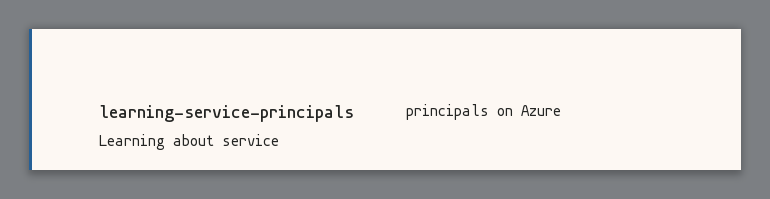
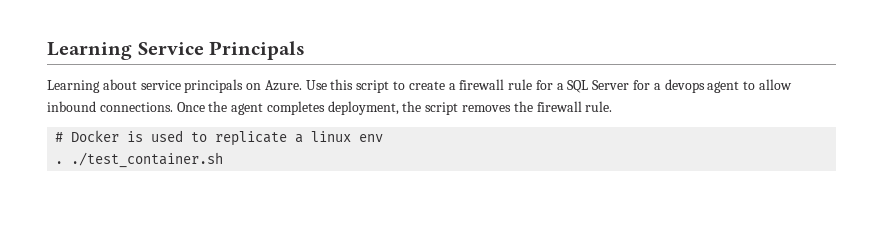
[99,105,354,122] learning-service-principals -> [47,41,306,60] Learning Service Principals
[521,105,561,116] Azure -> [264,79,792,93] [47,101,613,115] [55,130,384,146] [55,152,224,168] Azure. Use this script to create a firewall rule for a SQL Server for a devops agent to allow inbound connections. Once the agent completes deployment, the script removes the firewall rule. // # Docker is used to replicate a linux env // . ./test_container.sh

